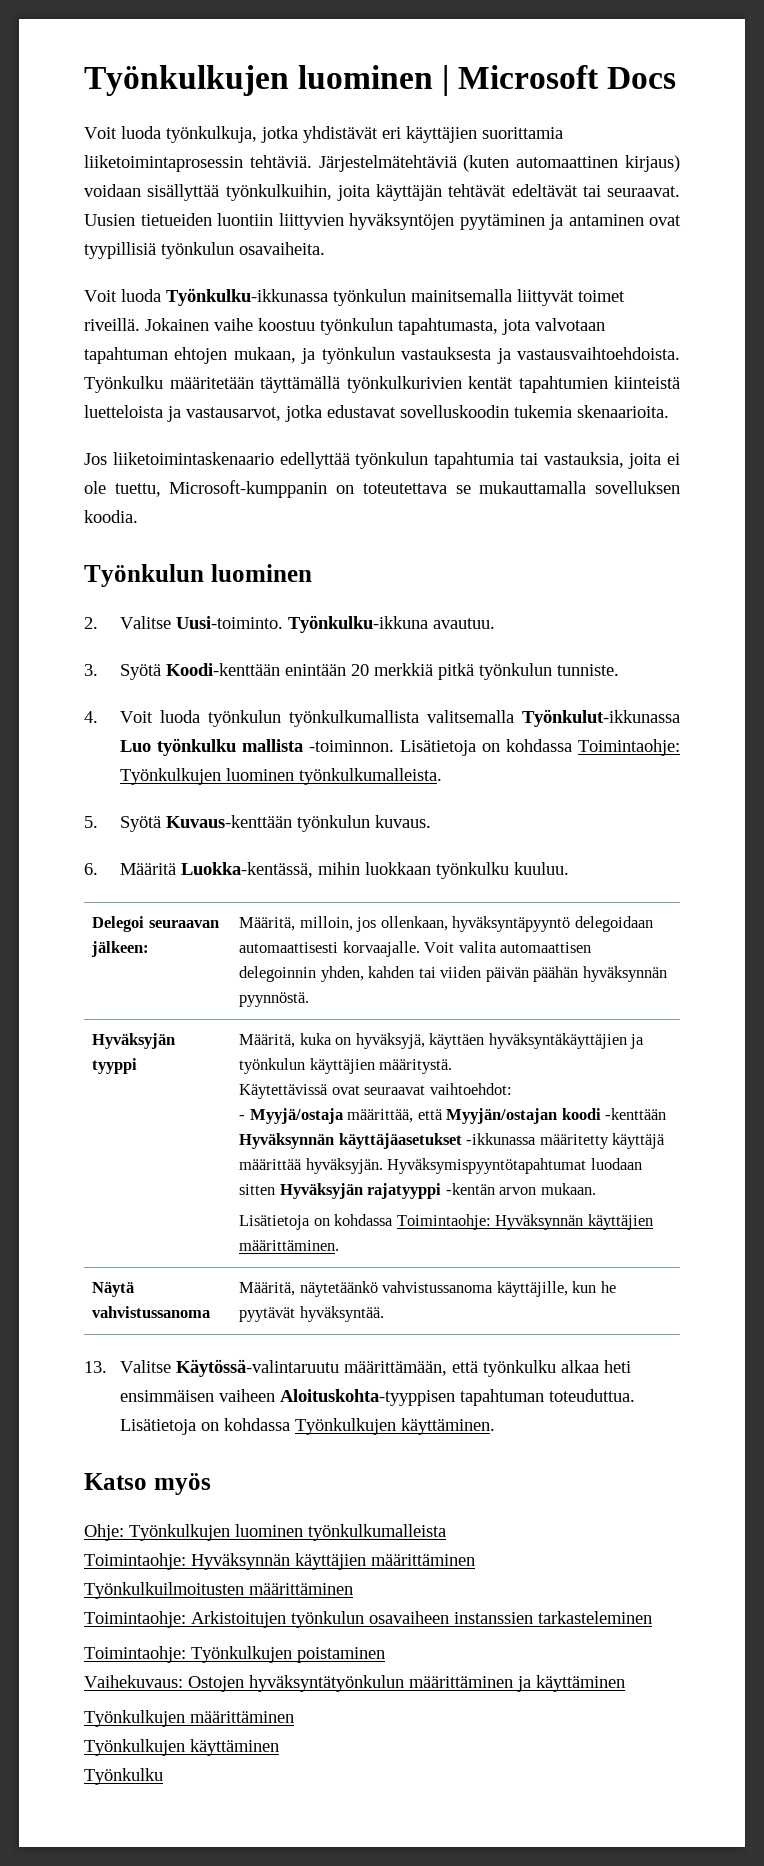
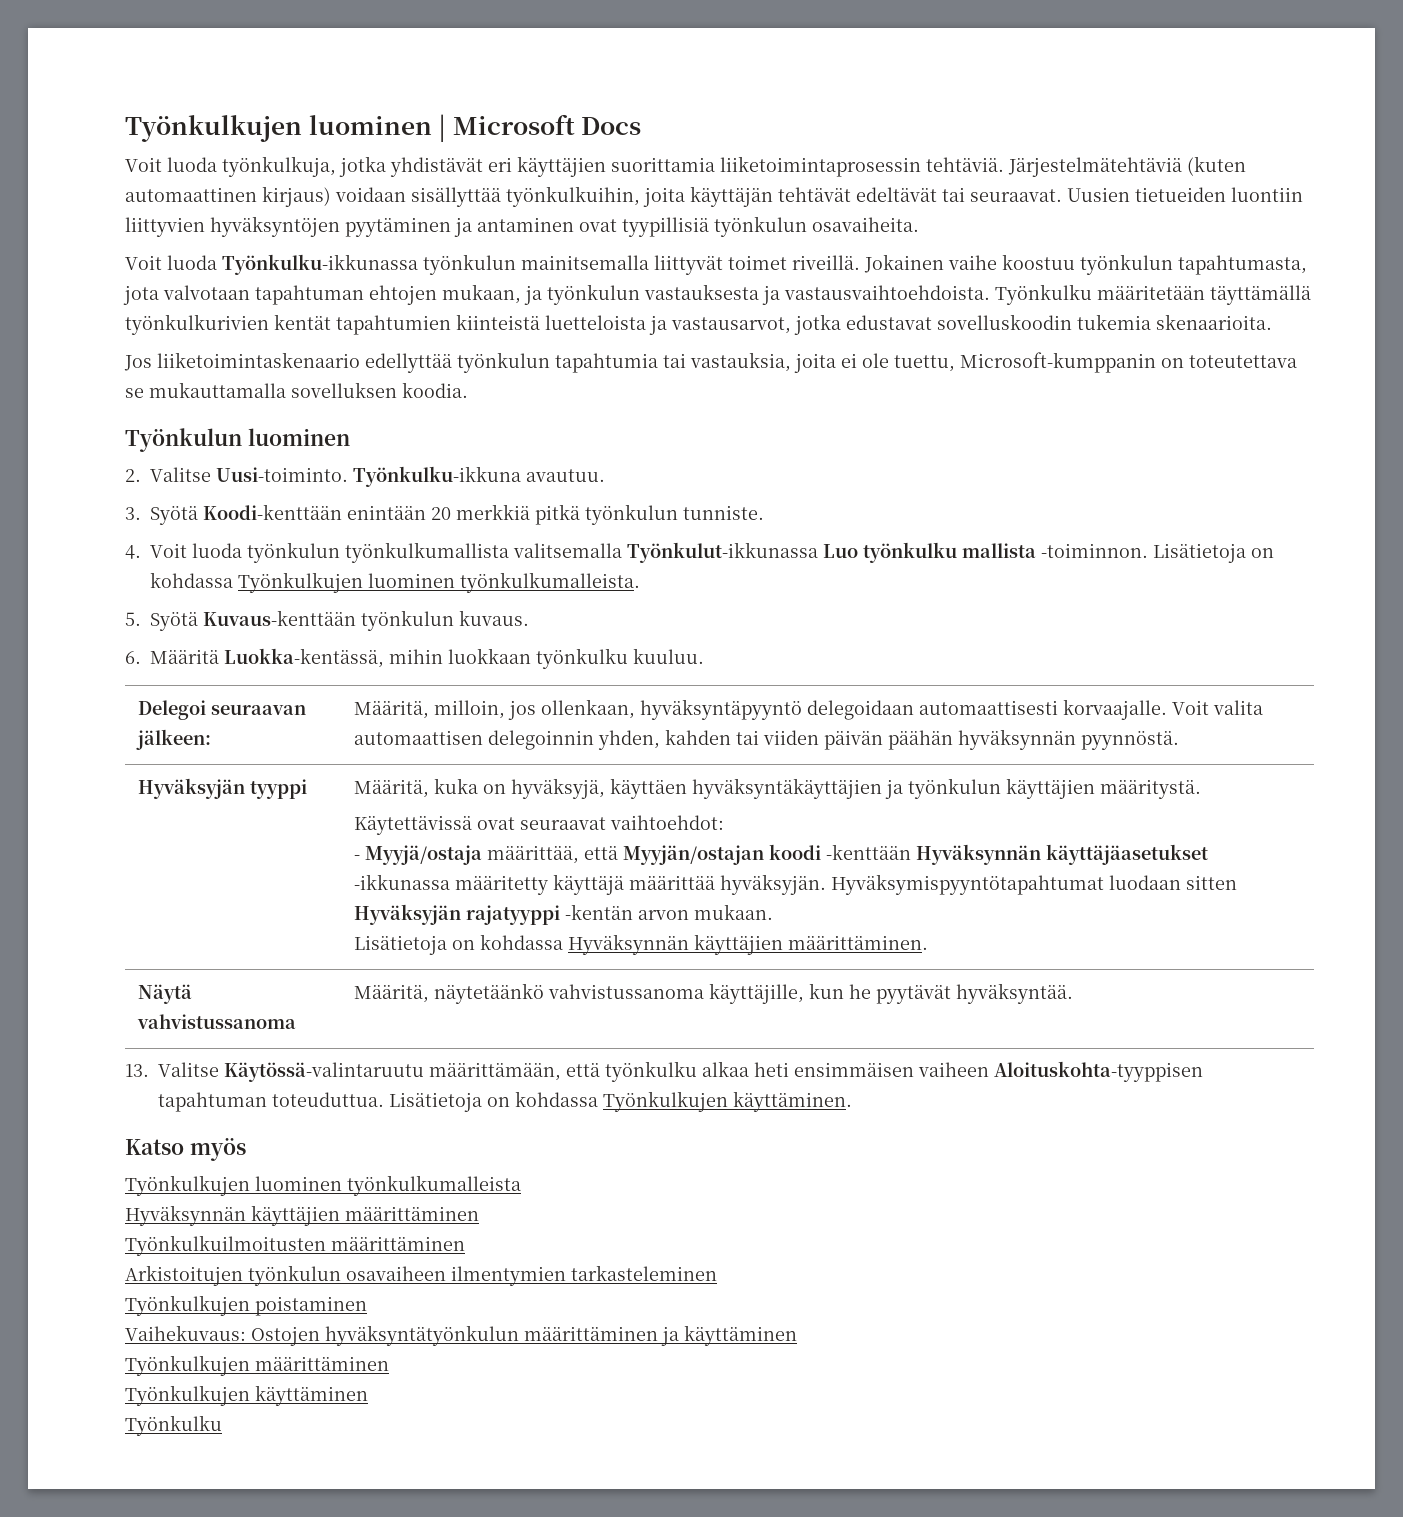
[578,739,681,756] Toimintaohje: -> (233, 580) none
[396,1214,491,1230] Toimintaohje: -> (563, 942) none
[84,1524,124,1541] Ohje: -> (246, 1149) none
[84,1553,186,1570] Toimintaohje: -> (521, 1185) none
[84,1611,186,1628] Toimintaohje: -> (465, 1243) none
[454,1612,533,1624] instanssien -> [451,1266,566,1286] ilmentymien
[84,1646,186,1663] Toimintaohje: -> (717, 1273) none

